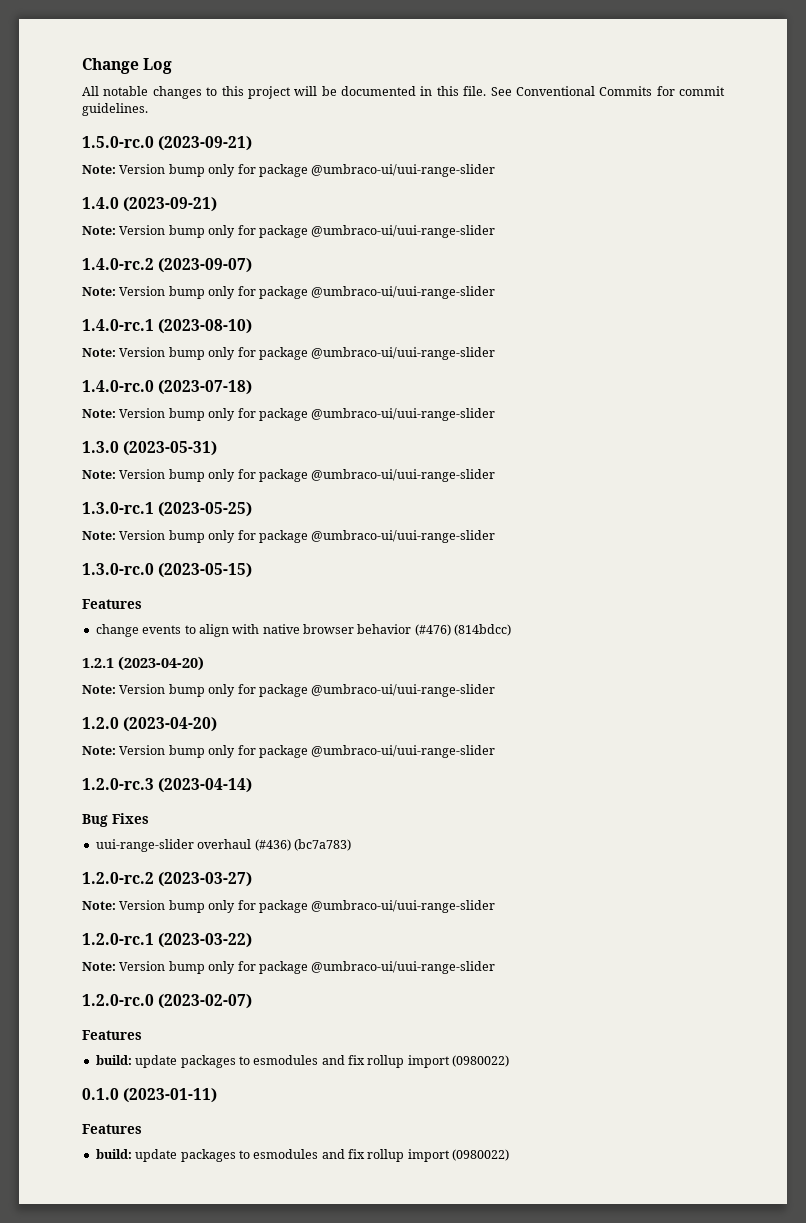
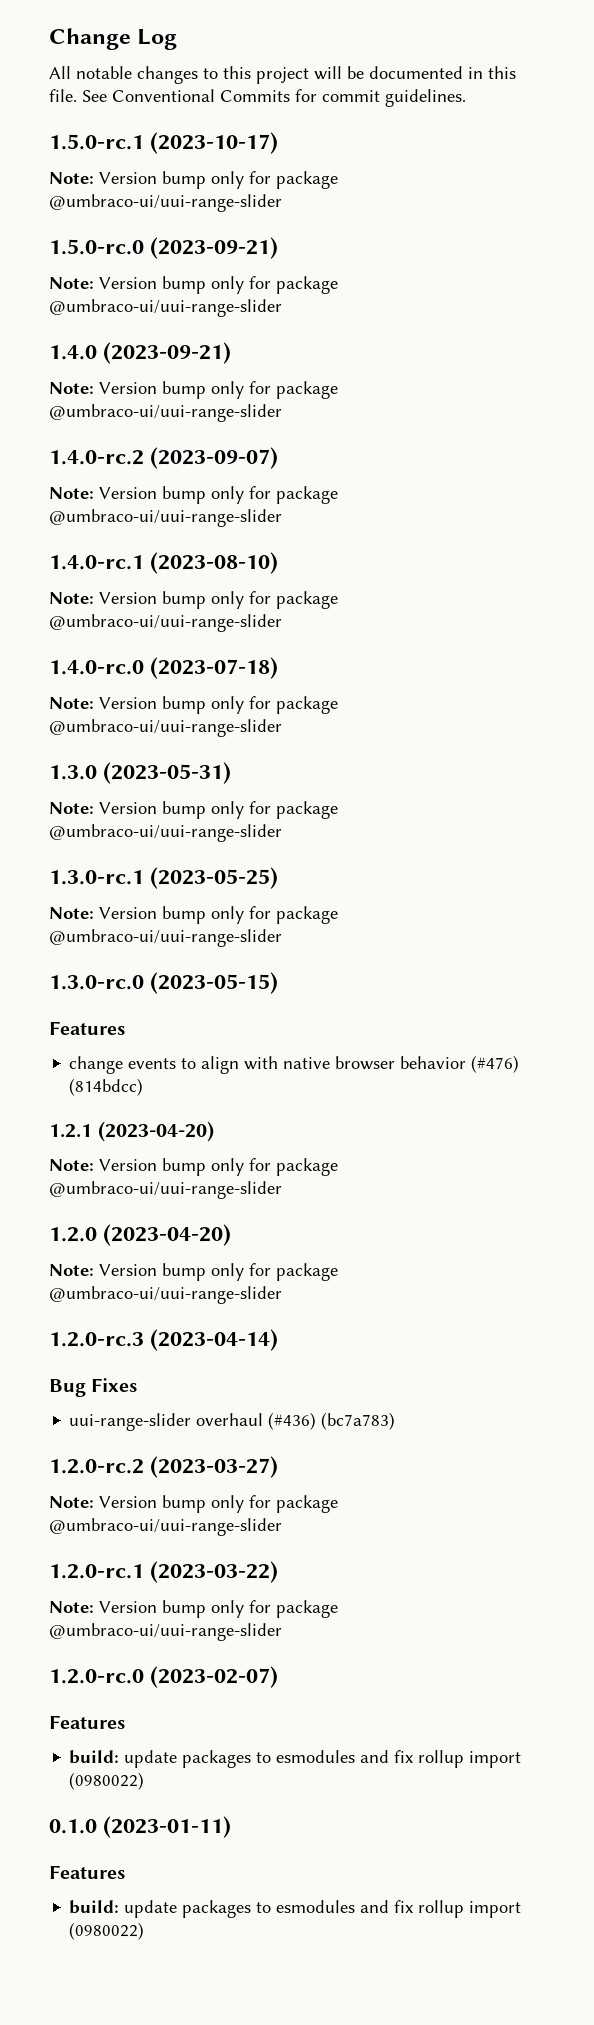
(148, 109) none -> [49,132,279,154] [49,171,338,189] [49,194,282,212] // 1.5.0-rc.1 (2023-10-17) // Note: Version bump only for package @umbraco-ui/uui-range-slider

